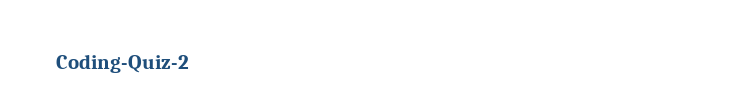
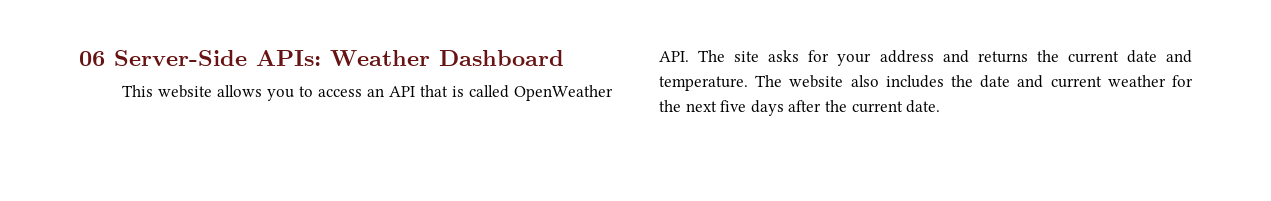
[56,54,189,73] Coding-Quiz-2 -> [79,50,564,66] [121,85,614,101] [659,50,1192,66] [659,75,1193,91] [659,100,941,116] 06 Server-Side APIs: Weather Dashboard // This website allows you to access an API that is called OpenWeather API. The site asks for your address and returns the current date and temperature. The website also includes the date and current weather for the next five days after the current date.

